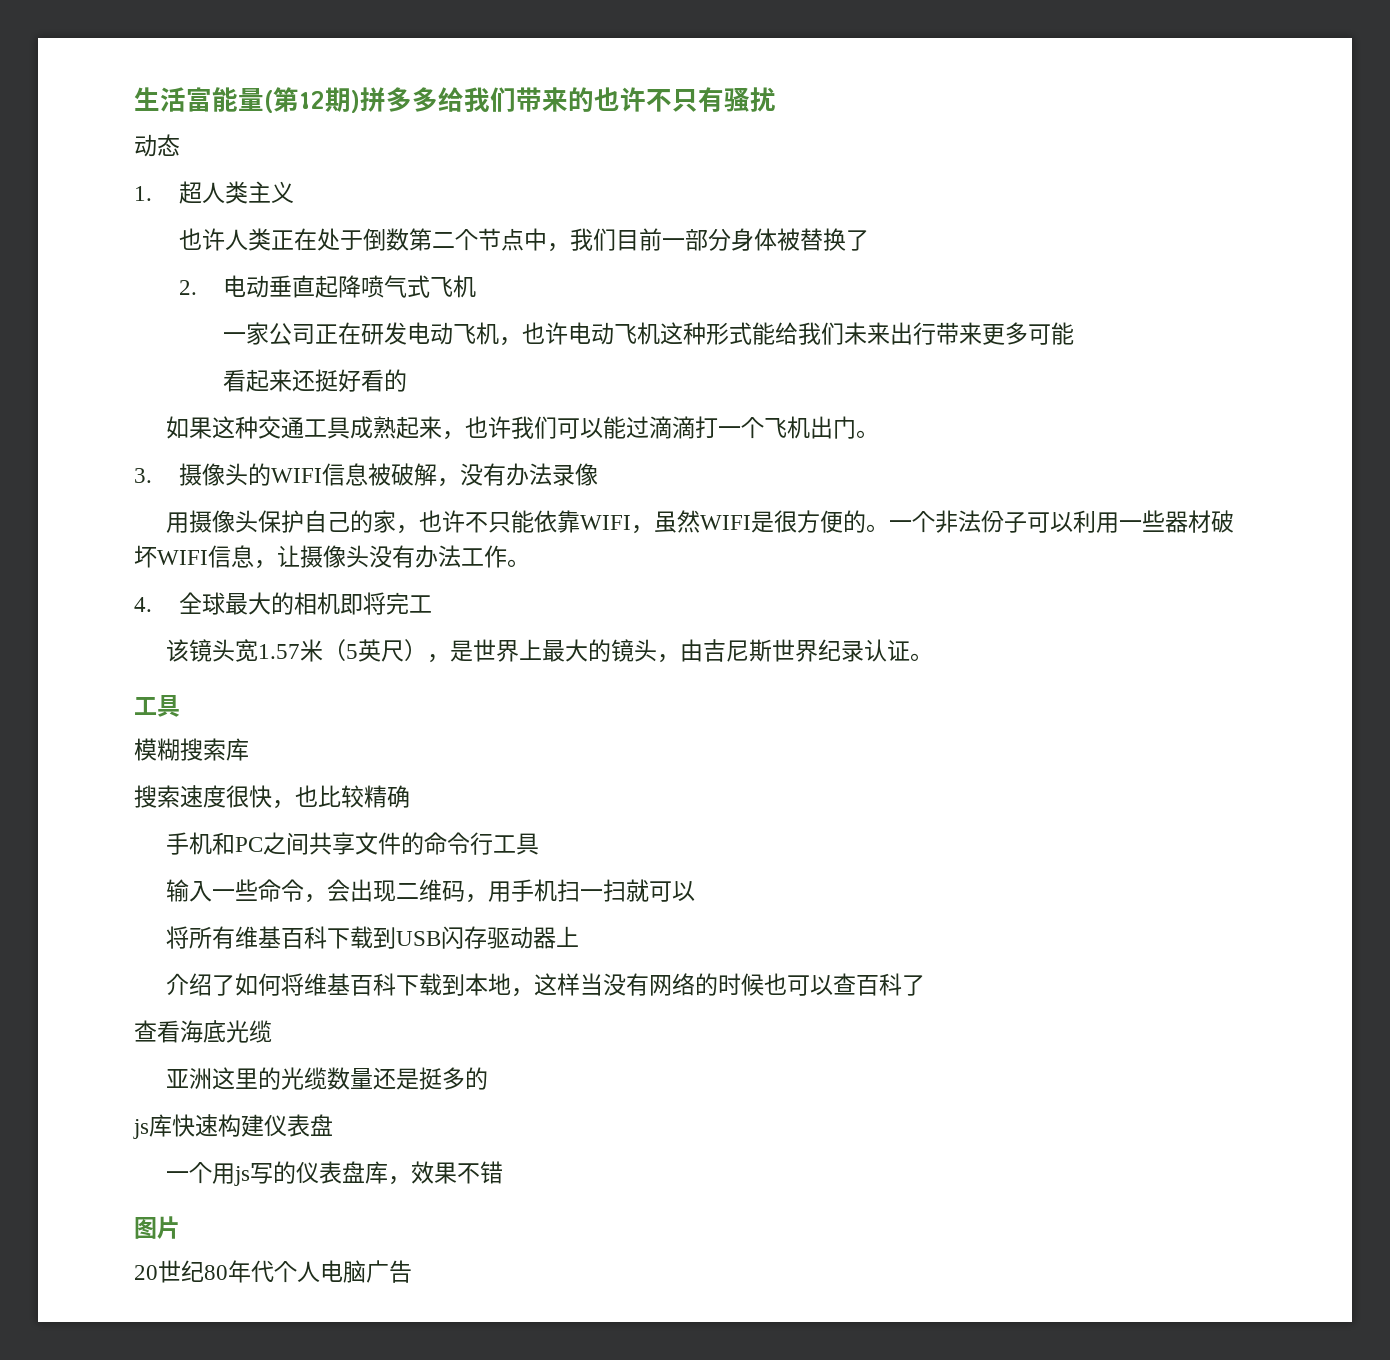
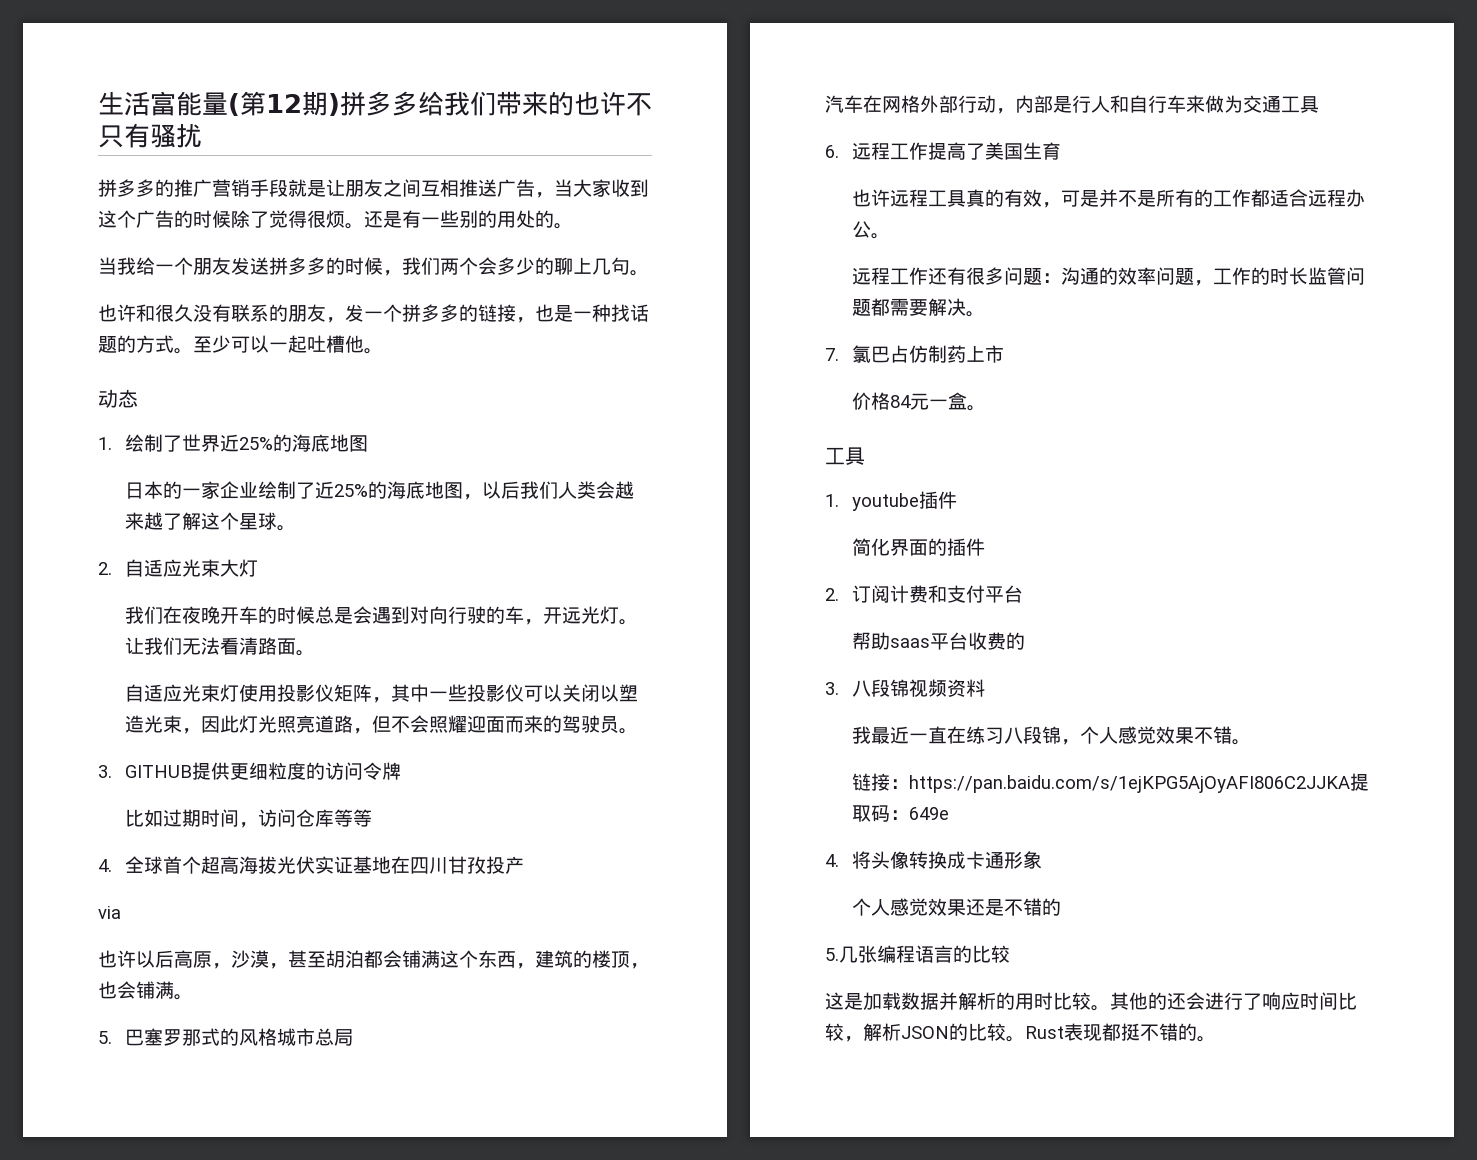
[134,134,180,157] [134,181,294,204] [178,228,869,252] [178,275,477,298] [223,322,1075,346] [223,369,408,392] [166,416,880,440] [134,463,598,487] [166,510,1235,534] [134,545,530,569] [134,592,432,615] [166,639,934,663] [134,695,180,717] [134,738,249,761] [134,785,410,809] [166,832,540,855] [166,879,696,903] [166,926,580,949] [166,973,926,997] [134,1020,272,1043] [166,1067,489,1090] [133,1114,333,1139] [166,1161,504,1186] [134,1216,180,1239] [134,1260,412,1283] 动态 // 1.超人类主义 // 也许人类正在处于倒数第二个节点中，我们目前一部分身体被替换了 // 2.电动垂直起降喷气式飞机 // 一家公司正在研发电动飞机，也许电动飞机这种形式能给我们未来出行带来更多可能 // 看起来还挺好看的 // 如果这种交通工具成熟起来，也许我们可以能过滴滴打一个飞机出门。 // 3.摄像头的WIFI信息被破解，没有办法录像 // 用摄像头保护自己的家，也许不只能依靠WIFI，虽然WIFI是很方便的。一个非法份子可以利用一些器材破坏WIFI信息，让摄像头没有办法工作。 // 4.全球最大的相机即将完工 // 该镜头宽1.57米（5英尺），是世界上最大的镜头，由吉尼斯世界纪录认证。 // 工具 // 模糊搜索库 // 搜索速度很快，也比较精确 // 手机和PC之间共享文件的命令行工具 // 输入一些命令，会出现二维码，用手机扫一扫就可以 // 将所有维基百科下载到USB闪存驱动器上 // 介绍了如何将维基百科下载到本地，这样当没有网络的时候也可以查百科了 // 查看海底光缆 // 亚洲这里的光缆数量还是挺多的 // js库快速构建仪表盘 // 一个用js写的仪表盘库，效果不错 // 图片 // 20世纪80年代个人电脑广告 -> [98,179,649,198] [98,210,573,229] [98,257,649,276] [98,304,649,323] [98,335,383,354] [98,389,138,408] [98,434,368,452] [124,481,634,500] [124,512,296,531] [98,559,258,577] [124,606,638,625] [124,637,315,656] [124,684,638,703] [124,715,638,734] [98,762,401,780] [124,809,372,828] [98,856,524,874] [98,906,121,919] [98,950,649,969] [98,981,193,1000] [98,1028,353,1046] [825,95,1319,114] [825,142,1061,160] [851,189,1365,208] [851,221,890,239] [851,267,1365,286] [851,298,985,317] [825,345,1004,363] [851,392,986,411] [825,447,865,465] [825,491,957,511] [851,538,985,556] [825,585,1023,603] [851,632,1025,650] [825,679,985,697] [851,726,1251,745] [851,773,1369,793] [851,805,949,822] [825,851,1042,869] [851,898,1061,916] [825,945,1010,963] [825,992,1357,1011] [825,1023,1216,1042] 拼多多的推广营销手段就是让朋友之间互相推送广告，当大家收到这个广告的时候除了觉得很烦。还是有一些别的用处的。 // 当我给一个朋友发送拼多多的时候，我们两个会多少的聊上几句。 // 也许和很久没有联系的朋友，发一个拼多多的链接，也是一种找话题的方式。至少可以一起吐槽他。 // 动态 // 1.绘制了世界近25%的海底地图 // 日本的一家企业绘制了近25%的海底地图，以后我们人类会越来越了解这个星球。 // 2.自适应光束大灯 // 我们在夜晚开车的时候总是会遇到对向行驶的车，开远光灯。让我们无法看清路面。 // 自适应光束灯使用投影仪矩阵，其中一些投影仪可以关闭以塑造光束，因此灯光照亮道路，但不会照耀迎面而来的驾驶员。 // 3. GITHUB提供更细粒度的访问令牌 // 比如过期时间，访问仓库等等 // 4.全球首个超高海拔光伏实证基地在四川甘孜投产 // via // 也许以后高原，沙漠，甚至胡泊都会铺满这个东西，建筑的楼顶，也会铺满。 // 5.巴塞罗那式的风格城市总局 // 汽车在网格外部行动，内部是行人和自行车来做为交通工具 // 6.远程工作提高了美国生育 // 也许远程工具真的有效，可是并不是所有的工作都适合远程办公。 // 远程工作还有很多问题：沟通的效率问题，工作的时长监管问题都需要解决。 // 7.氯巴占仿制药上市 // 价格84元一盒。 // 工具 // 1. youtube插件 // 简化界面的插件 // 2.订阅计费和支付平台 // 帮助saas平台收费的 // 3.八段锦视频资料 // 我最近一直在练习八段锦，个人感觉效果不错。 // 链接：https://pan.baidu.com/s/1ejKPG5AjOyAFI806C2JJKA提取码：649e // 4.将头像转换成卡通形象 // 个人感觉效果还是不错的 // 5.几张编程语言的比较 // 这是加载数据并解析的用时比较。其他的还会进行了响应时间比较，解析JSON的比较。Rust表现都挺不错的。

